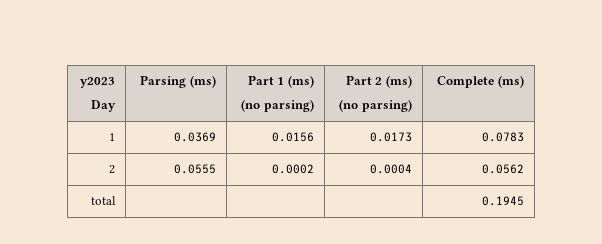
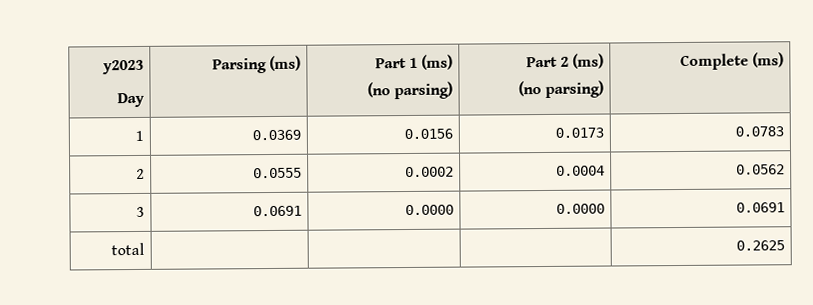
(524, 169) none -> [136,206,146,217] [253,205,303,217] [405,204,455,216] [556,203,606,214] [736,202,786,213] // 3 | 0.0691 | 0.0000 | 0.0000 | 0.0691
[481,196,524,206] 0.1945 -> [736,240,786,251] 0.2625

